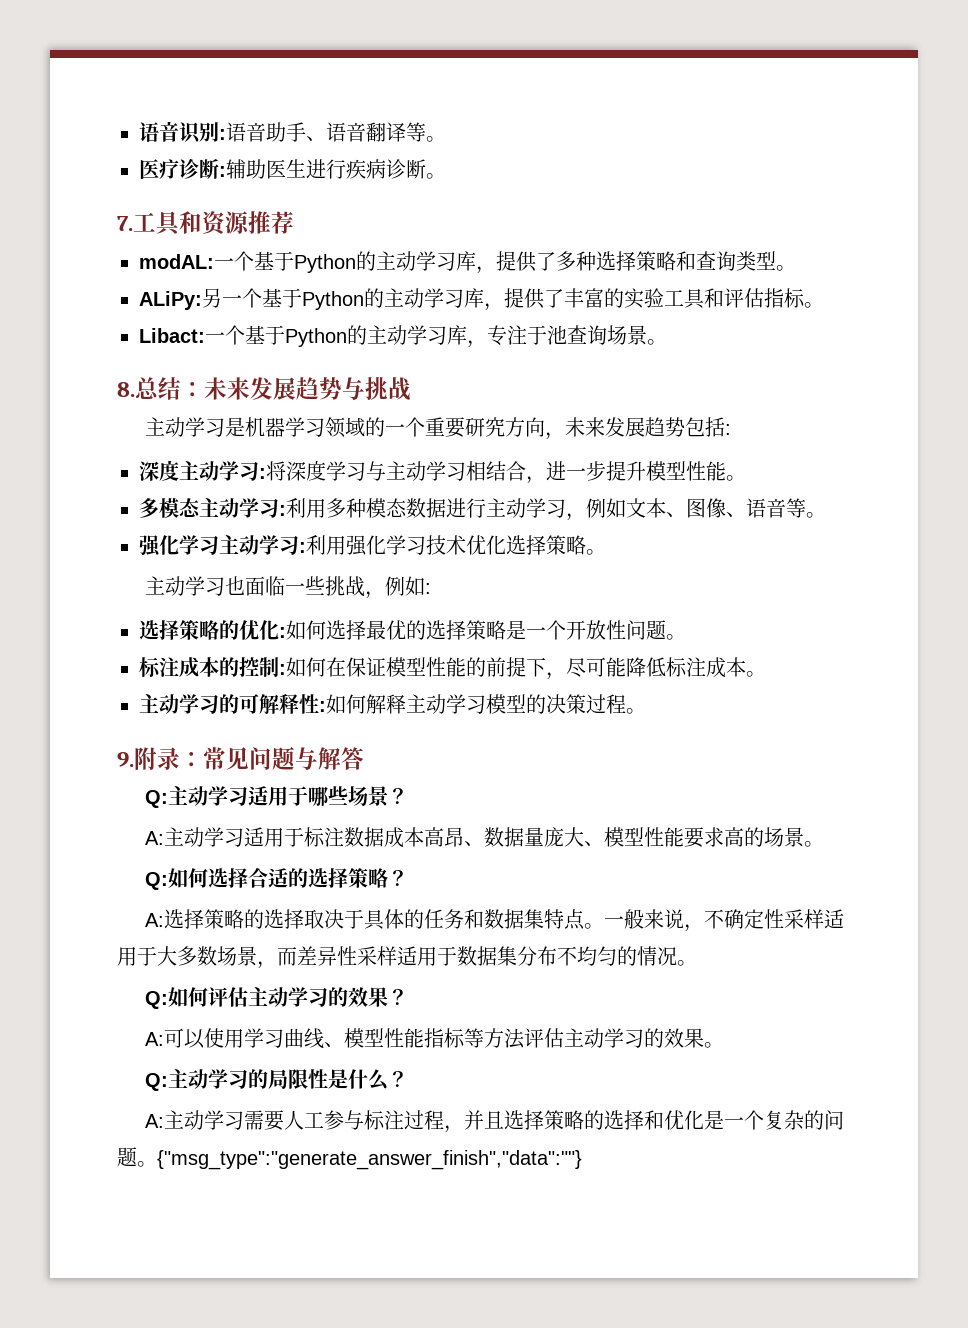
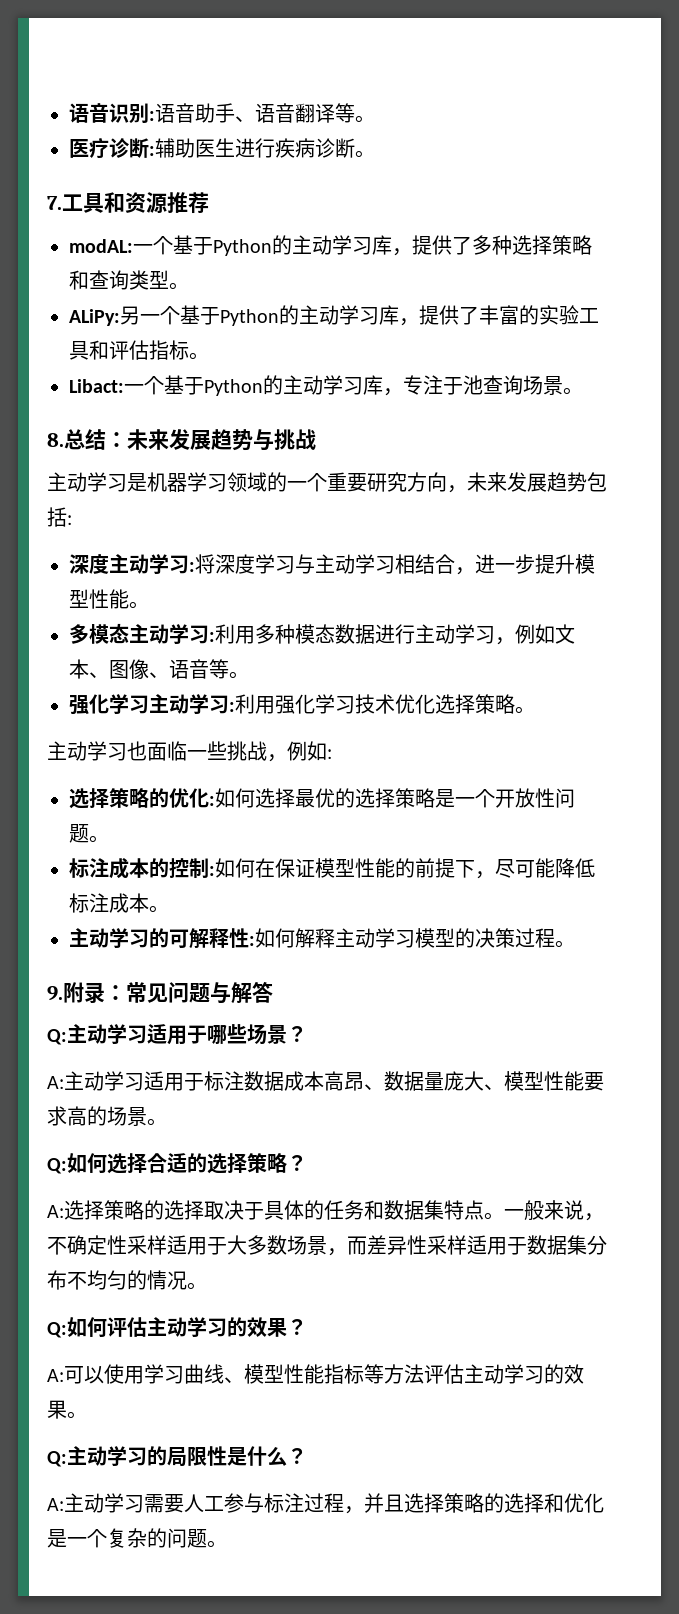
[157,1150,582,1170] {"msg_type":"generate_answer_finish","data":""} -> (227, 1544) none

